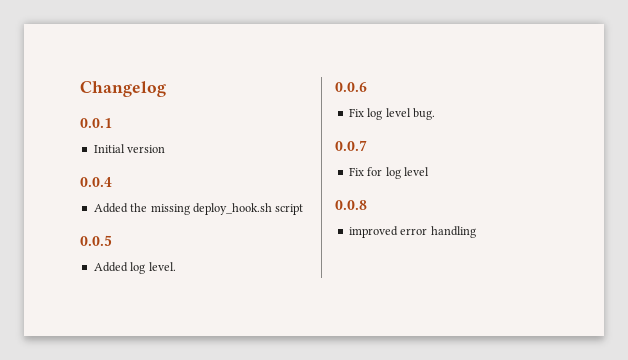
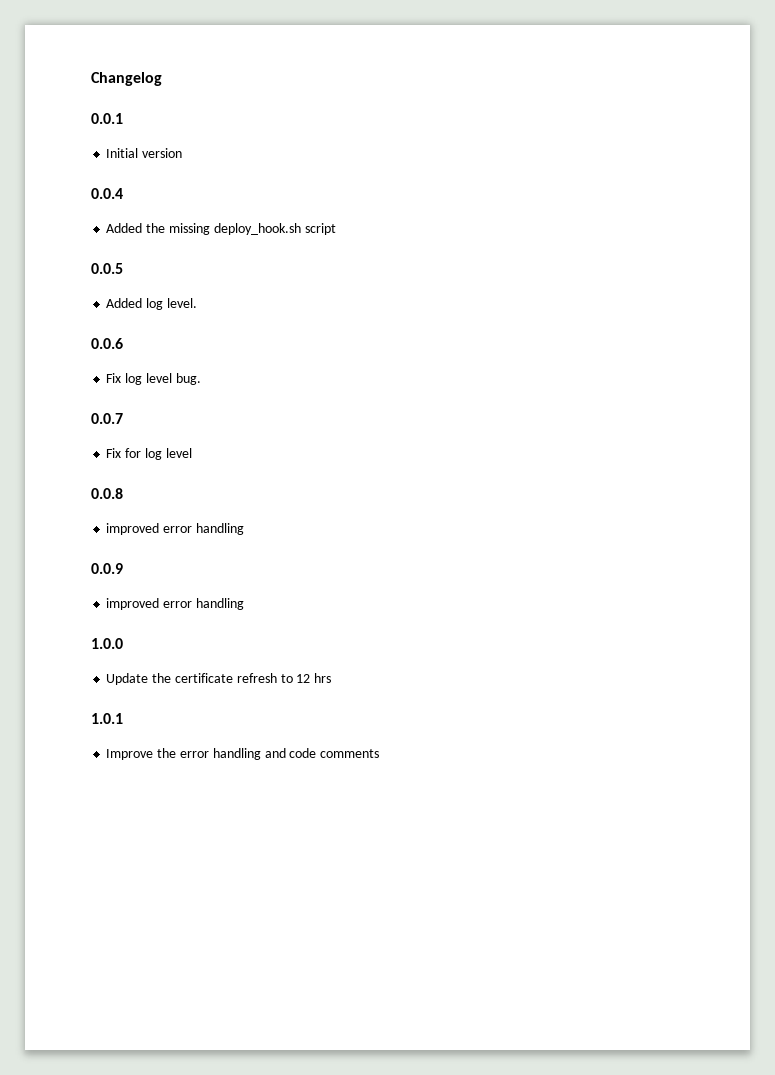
(476, 232) none -> [91,563,123,574] [106,598,244,610] [91,638,123,649] [106,673,332,685] [91,713,123,724] [106,748,380,760] // 0.0.9 // improved error handling // 1.0.0 // Update the certificate refresh to 12 hrs // 1.0.1 // Improve the error handling and code comments

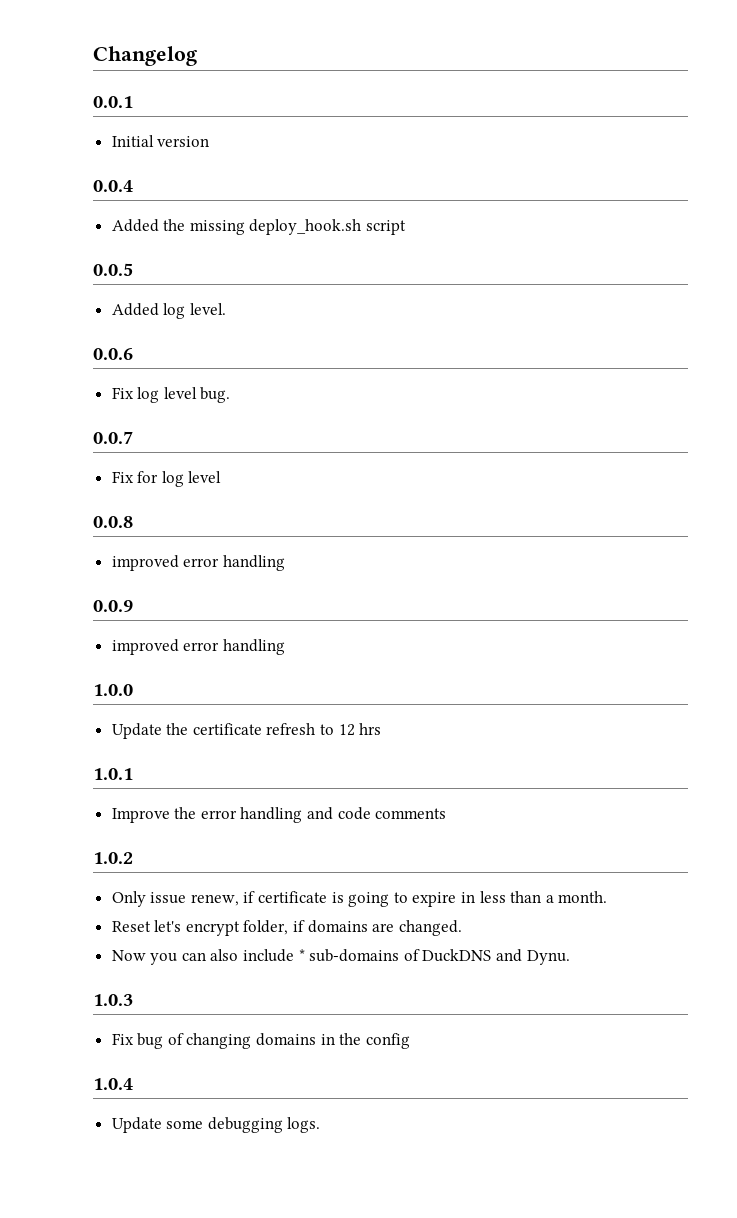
(380, 753) none -> [93,852,133,864] [111,891,608,907] [111,920,462,936] [111,949,570,965] [93,994,133,1006] [111,1033,410,1049] [93,1078,133,1090] [111,1117,321,1133] // 1.0.2 // Only issue renew, if certificate is going to expire in less than a month. // Reset let's encrypt folder, if domains are changed. // Now you can also include * sub-domains of DuckDNS and Dynu. // 1.0.3 // Fix bug of changing domains in the config // 1.0.4 // Update some debugging logs.

